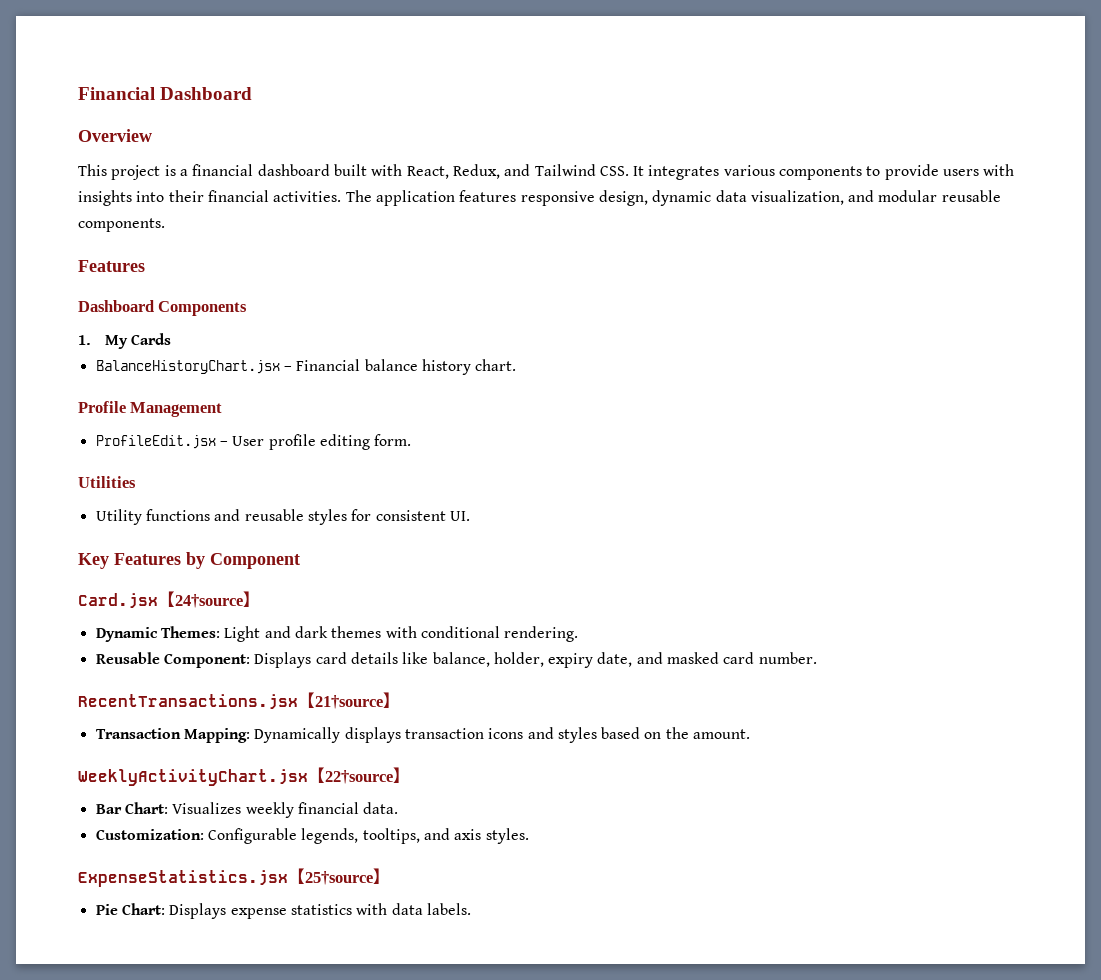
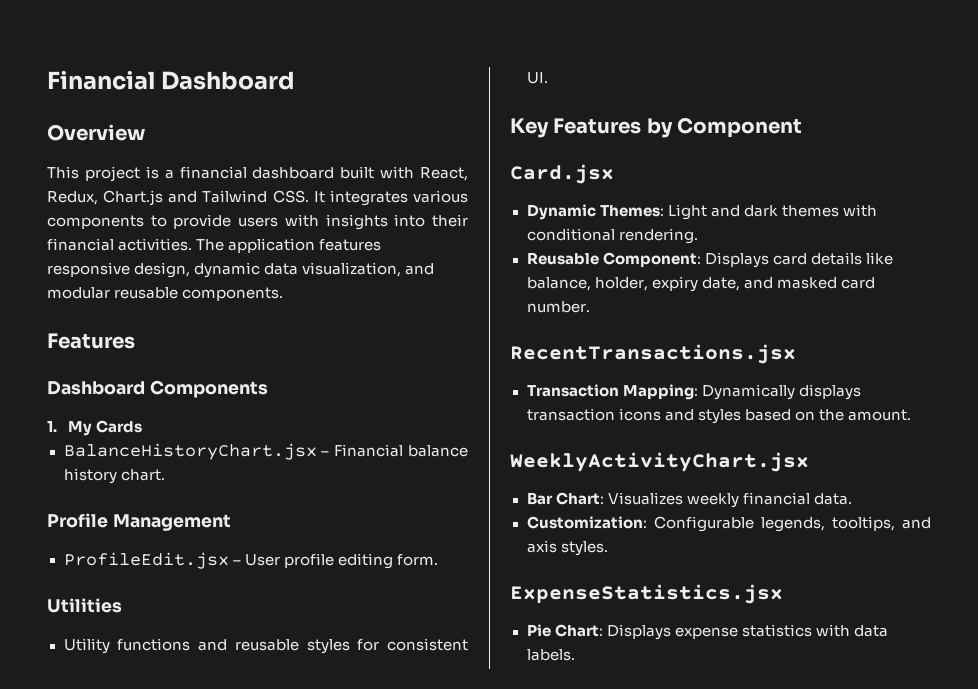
(500, 171) none -> [103,190,164,206] Chart.js
[158,591,260,608] 【24†source】 -> (614, 174) none
[298,692,400,709] 【21†source】 -> (796, 354) none
[308,767,410,784] 【22†source】 -> (809, 462) none
[288,868,390,885] 【25†source】 -> (783, 594) none

